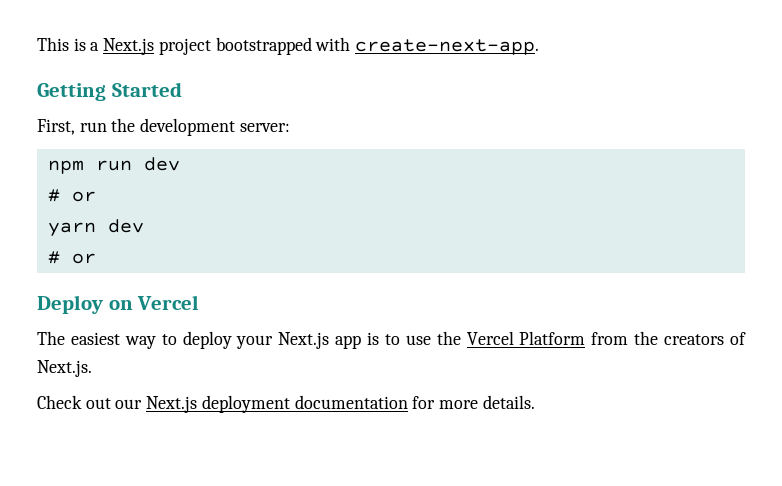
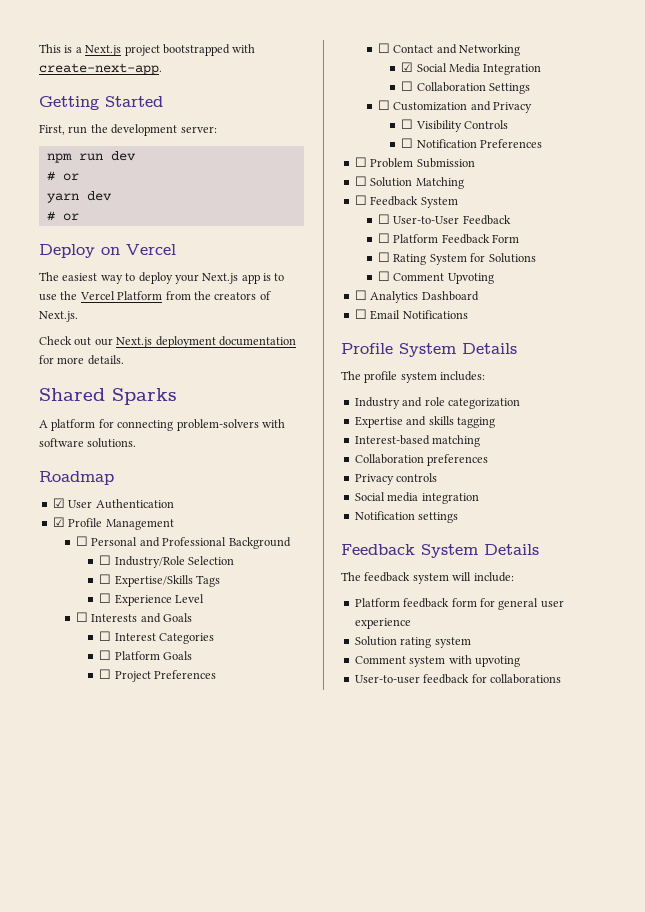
(535, 402) none -> [39,388,177,405] [39,419,285,431] [39,438,137,448] [39,471,114,485] [52,498,174,509] [52,517,174,530] [76,536,291,549] [99,555,235,568] [99,574,221,587] [99,593,205,606] [76,612,193,623] [99,631,215,644] [99,650,193,660] [99,669,217,682] [378,43,521,56] [401,62,542,75] [401,81,531,94] [378,100,533,113] [401,119,509,132] [401,138,543,148] [354,157,475,168] [354,176,464,189] [354,195,458,208] [378,214,511,225] [378,233,520,244] [378,252,536,265] [378,271,494,284] [354,290,479,303] [354,309,468,320] [341,343,517,357] [341,371,486,383] [354,397,520,409] [354,416,495,428] [354,435,481,447] [354,454,489,466] [354,473,438,485] [354,492,479,504] [354,511,459,523] [341,544,539,558] [341,572,514,584] [354,598,564,610] [354,618,411,629] [354,636,471,648] [354,655,520,667] [354,674,561,684] // Shared Sparks // A platform for connecting problem-solvers with software solutions. // Roadmap // ☑ User Authentication // ☑ Profile Management // ☐ Personal and Professional Background // ☐ Industry/Role Selection // ☐ Expertise/Skills Tags // ☐ Experience Level // ☐ Interests and Goals // ☐ Interest Categories // ☐ Platform Goals // ☐ Project Preferences // ☐ Contact and Networking // ☑ Social Media Integration // ☐ Collaboration Settings // ☐ Customization and Privacy // ☐ Visibility Controls // ☐ Notification Preferences // ☐ Problem Submission // ☐ Solution Matching // ☐ Feedback System // ☐ User-to-User Feedback // ☐ Platform Feedback Form // ☐ Rating System for Solutions // ☐ Comment Upvoting // ☐ Analytics Dashboard // ☐ Email Notifications // Profile System Details // The profile system includes: // Industry and role categorization // Expertise and skills tagging // Interest-based matching // Collaboration preferences // Privacy controls // Social media integration // Notification settings // Feedback System Details // The feedback system will include: // Platform feedback form for general user experience // Solution rating system // Comment system with upvoting // User-to-user feedback for collaborations

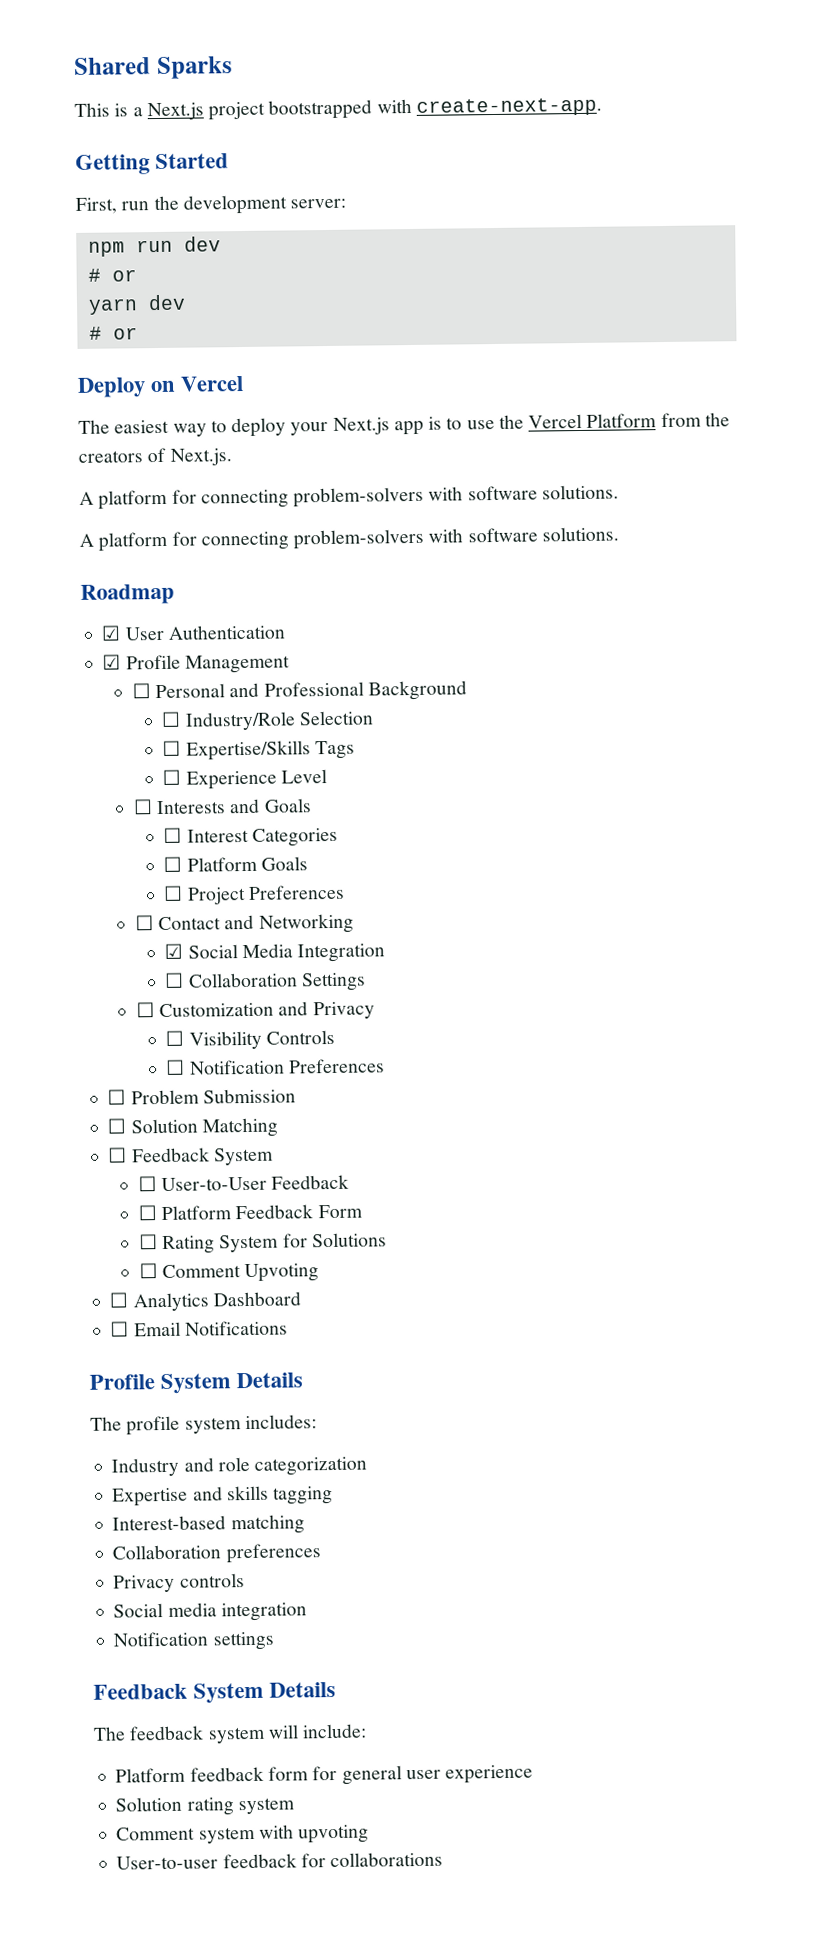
(39, 48) none -> [74,56,233,80] Shared Sparks //
[39,336,296,348] [39,355,124,365] [39,388,177,405] Check out our Next.js deployment documentation for more details. // Shared Sparks -> [79,484,619,510] A platform for connecting problem-solvers with software solutions.

